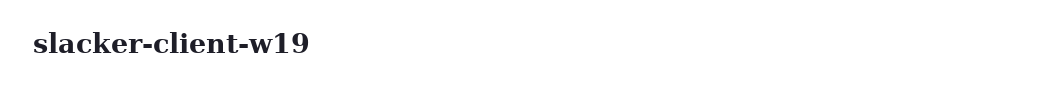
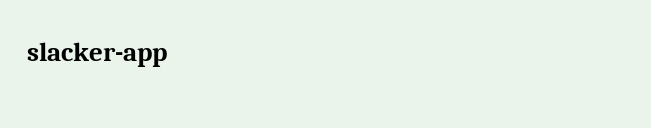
[33,32,310,53] slacker-client-w19 -> [27,42,167,67] slacker-app

